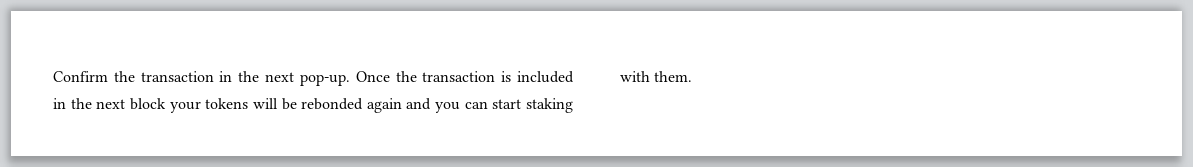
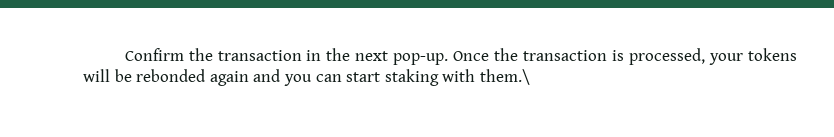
[517,71,574,83] [53,98,166,110] included in the next block -> [629,48,706,65] processed,
[654,71,693,82] them. -> [479,69,530,85] them.\

